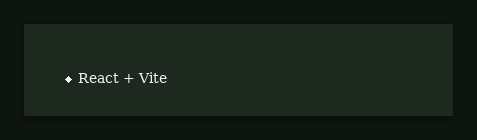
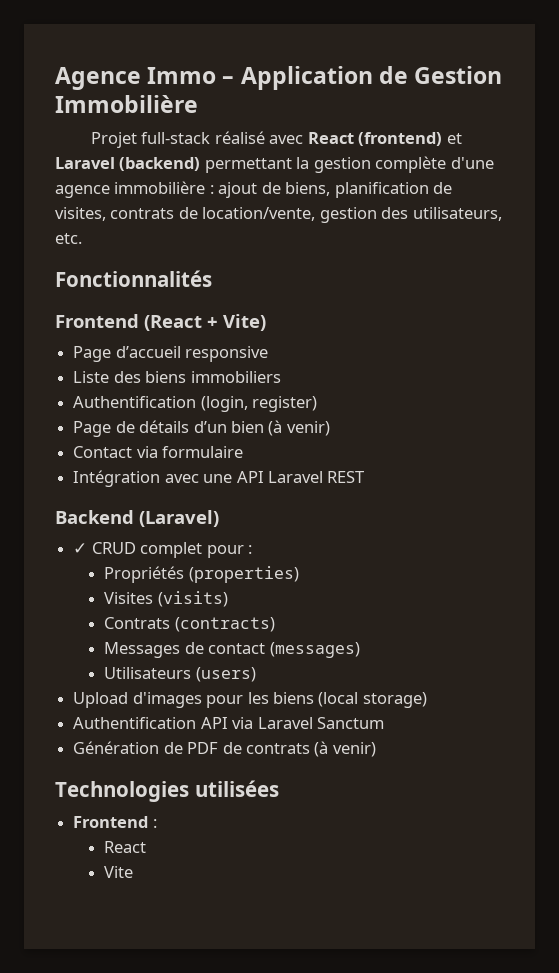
[78,73,136,83] React + -> [55,66,503,90] [55,95,198,113] [90,131,462,148] [55,156,494,173] [55,181,453,198] [55,207,502,223] [55,233,82,244] [55,270,212,287] [55,314,266,331] [73,346,269,362] [73,371,281,383] [73,396,318,412] [73,420,330,437] [73,446,244,458] [73,470,365,487] [55,510,219,527] [73,542,252,558] [104,566,299,583] [104,591,228,607] [104,617,275,632] [104,642,360,658] [104,667,256,682] [73,692,427,708] [73,717,384,729] [73,741,376,757] [55,780,279,802] [73,816,157,828] [104,841,147,853] Agence Immo – Application de Gestion Immobilière // Projet full-stack réalisé avec React (frontend) et Laravel (backend) permettant la gestion complète d'une agence immobilière : ajout de biens, planification de visites, contrats de location/vente, gestion des utilisateurs, etc. // Fonctionnalités // Frontend (React + Vite) // Page d’accueil responsive // Liste des biens immobiliers // Authentification (login, register) // Page de détails d’un bien (à venir) // Contact via formulaire // Intégration avec une API Laravel REST // Backend (Laravel) // ✓ CRUD complet pour : // Propriétés (properties) // Visites (visits) // Contrats (contracts) // Messages de contact (messages) // Utilisateurs (users) // Upload d'images pour les biens (local storage) // Authentification API via Laravel Sanctum // Génération de PDF de contrats (à venir) // Technologies utilisées // Frontend : // React //

